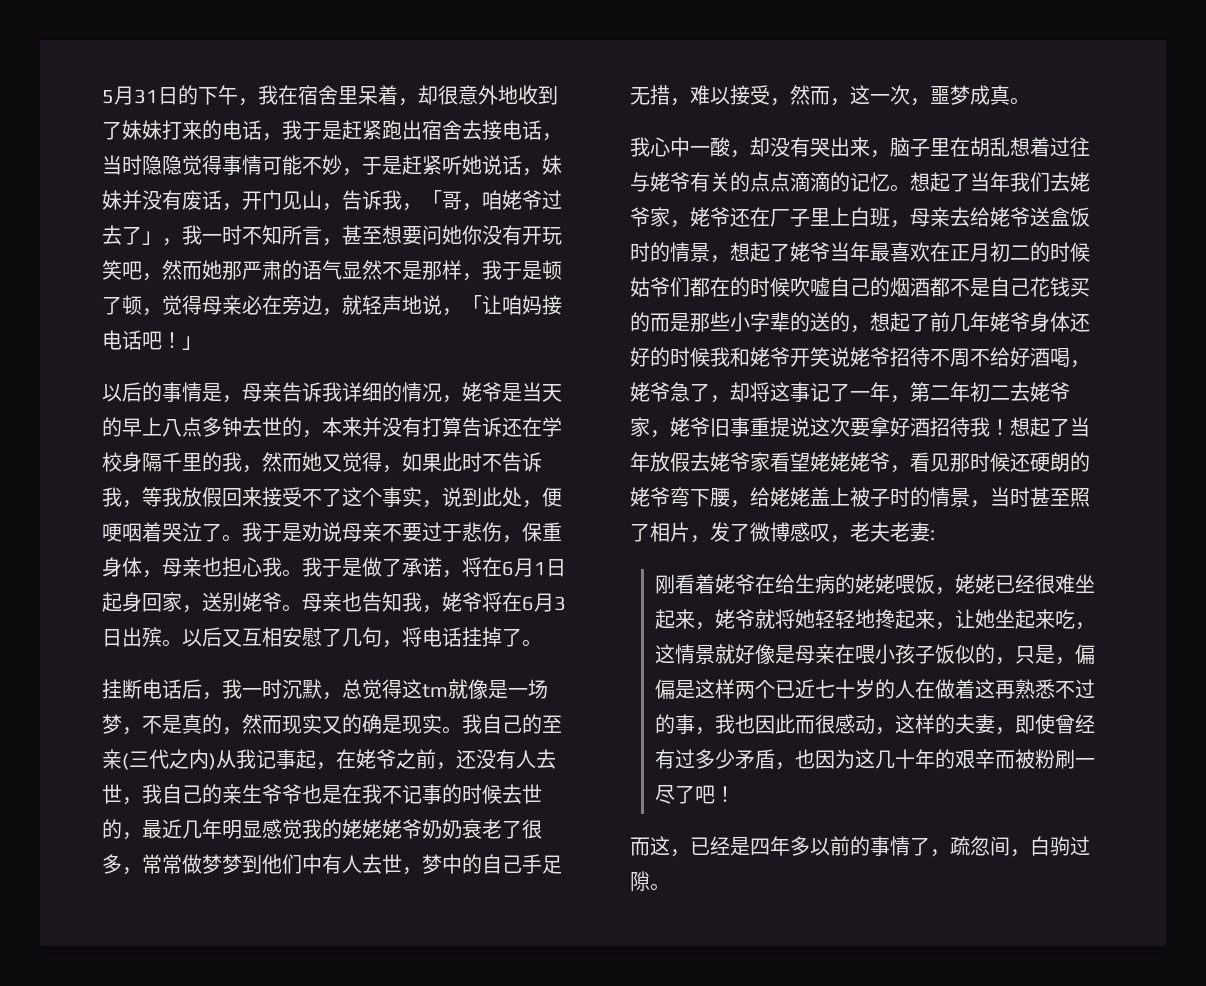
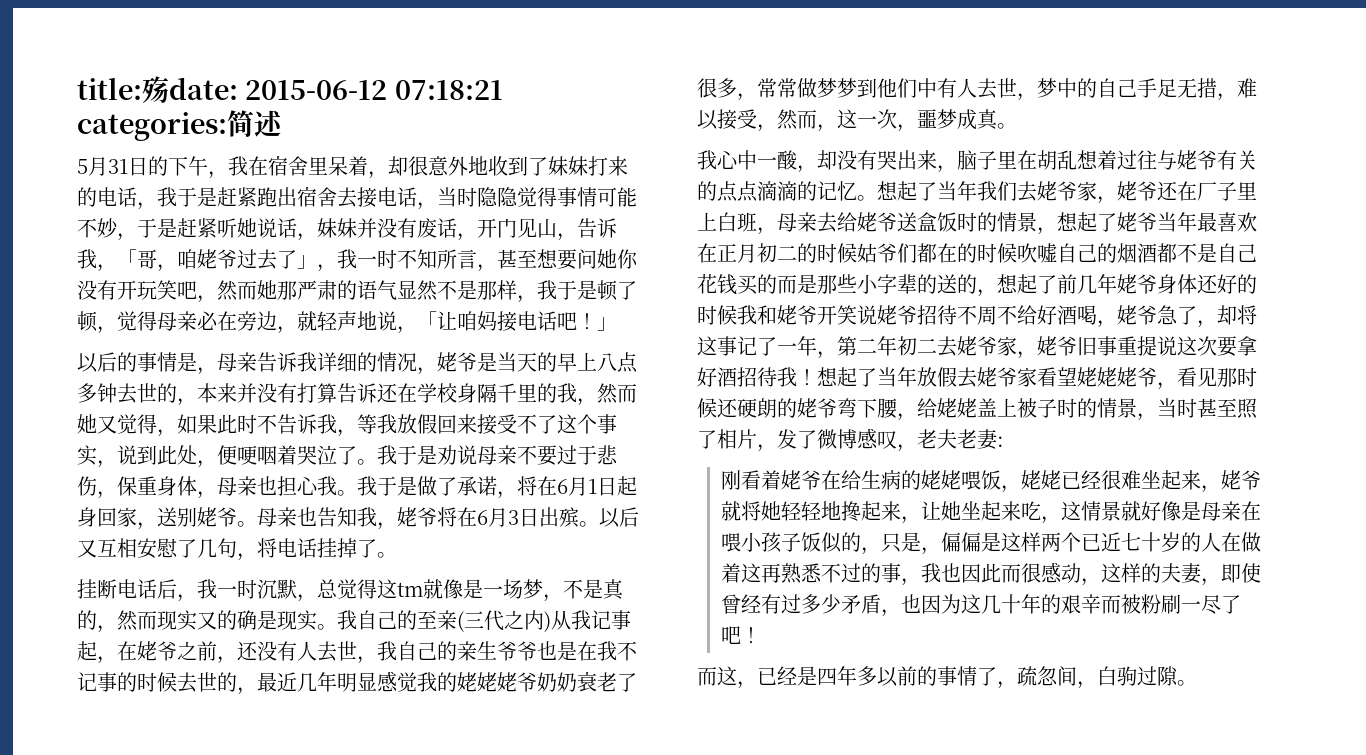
(102, 97) none -> [77,76,503,103] [77,110,283,141] title:殇date: 2015-06-12 07:18:21 categories:简述 //

